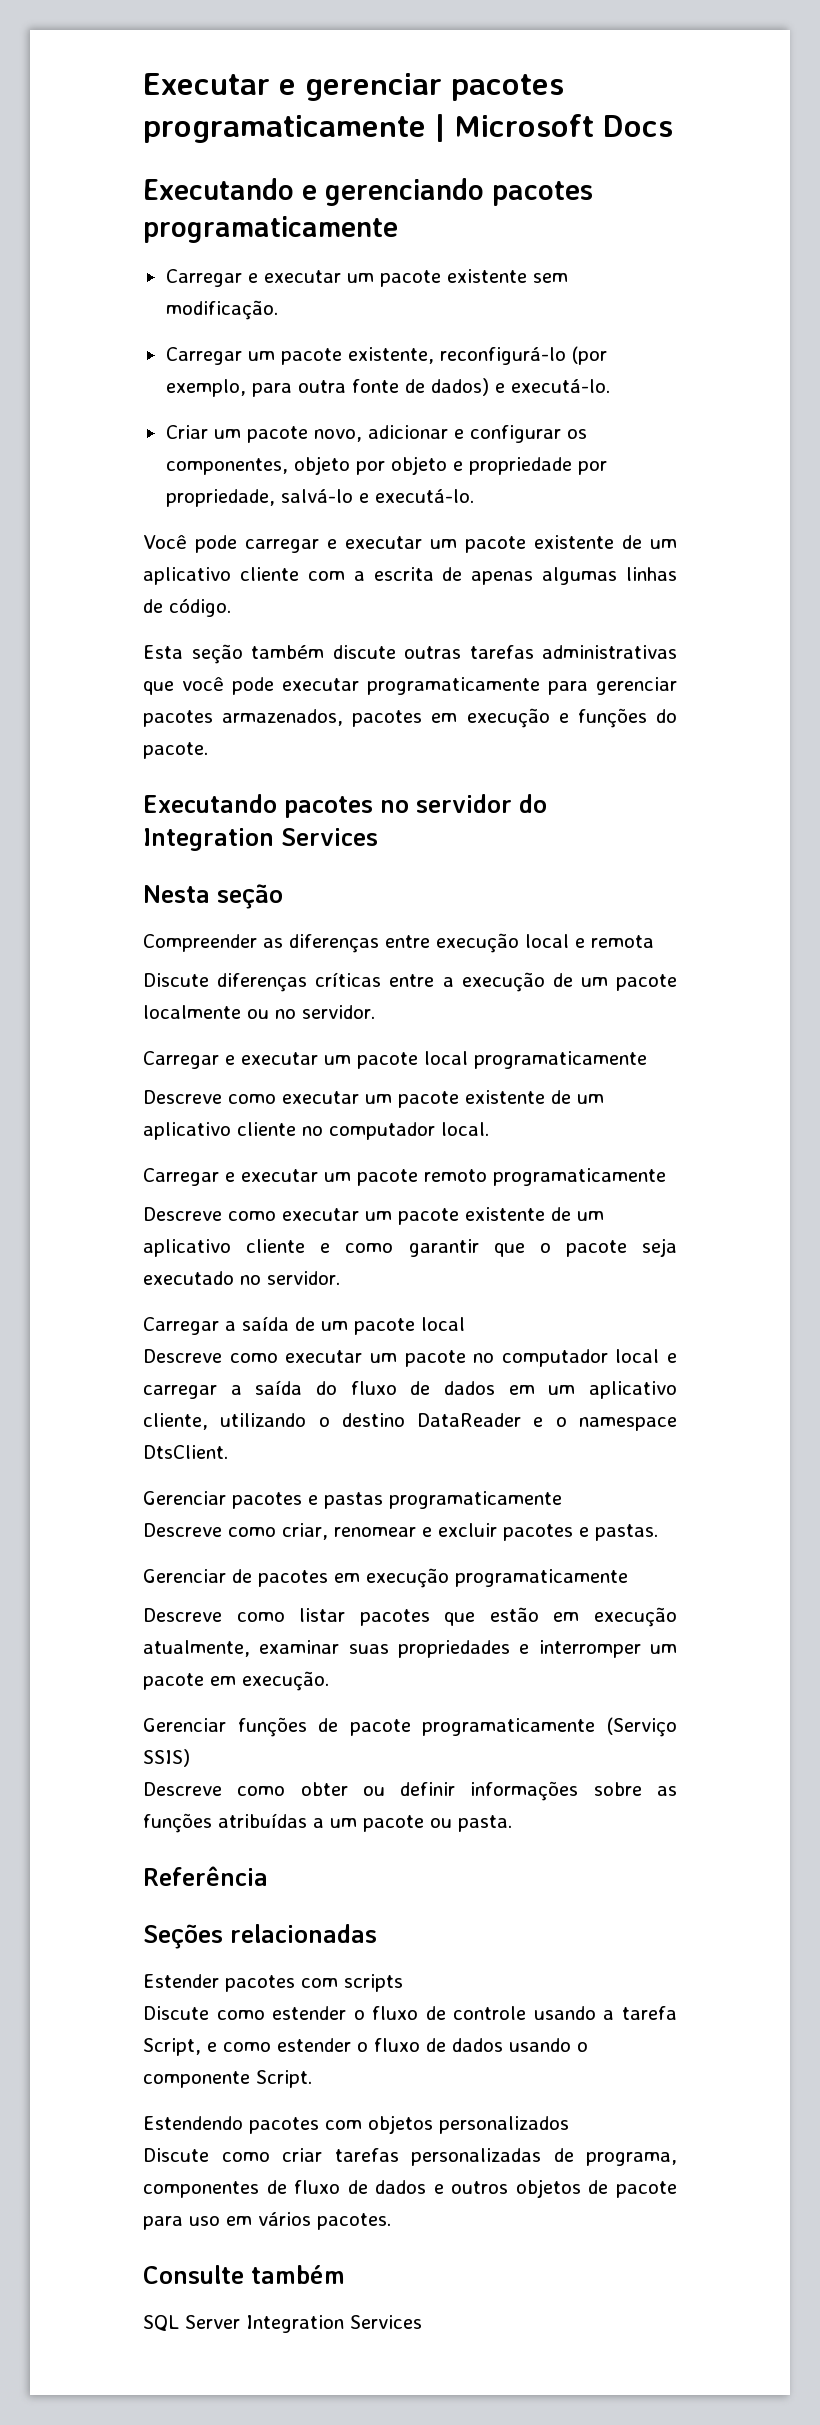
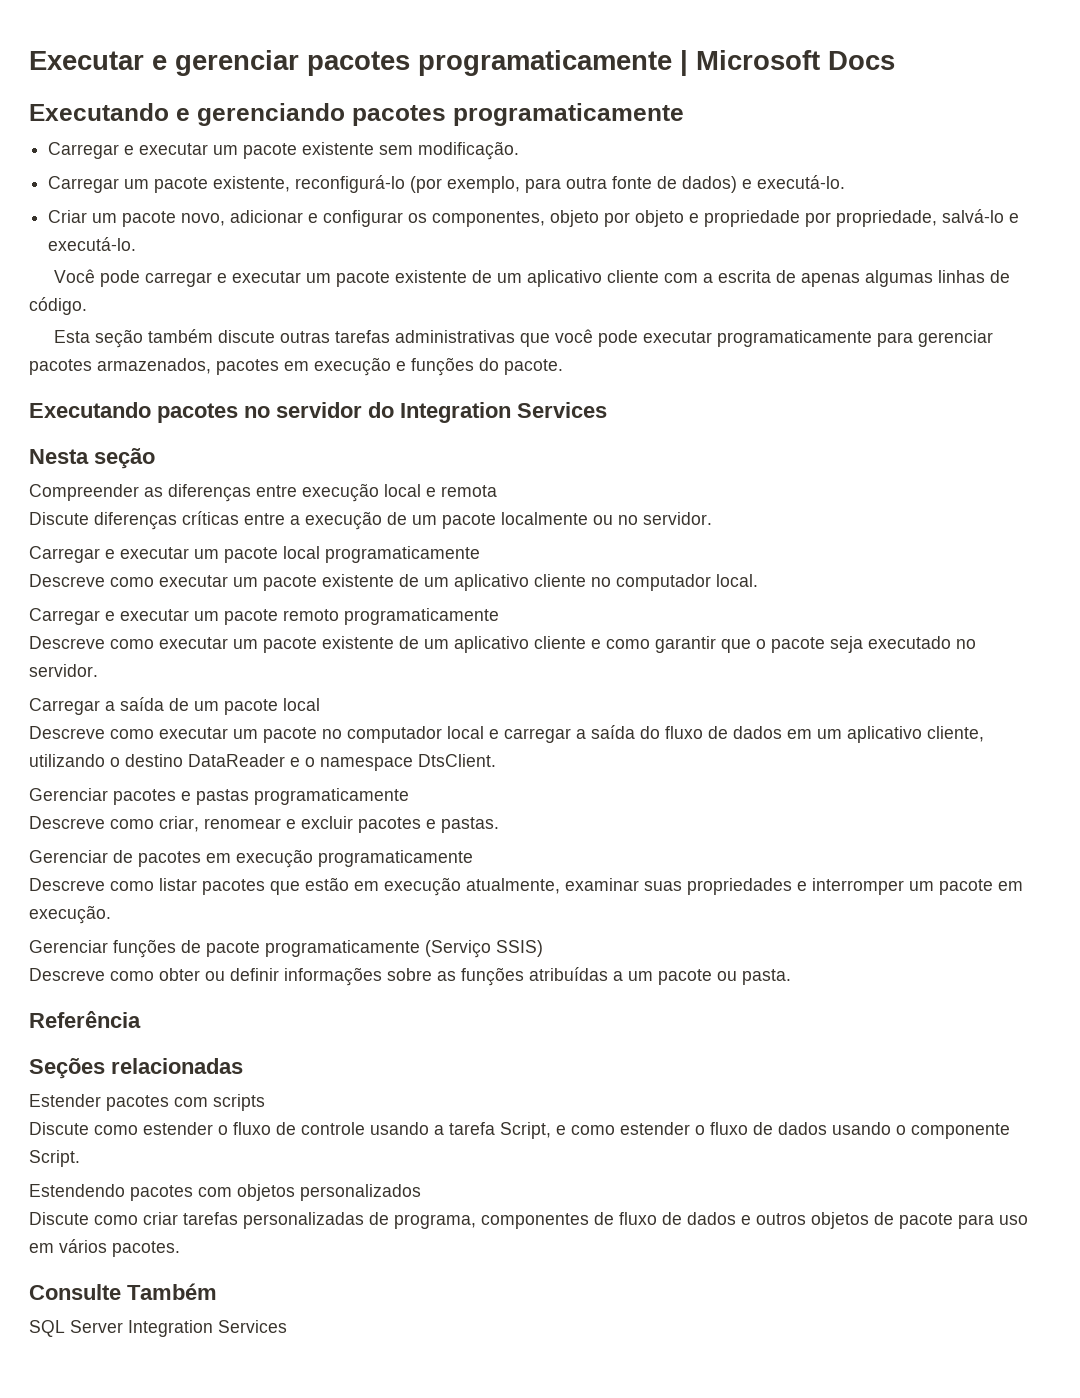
[251,2265,345,2284] também -> [127,1283,217,1300] Também

